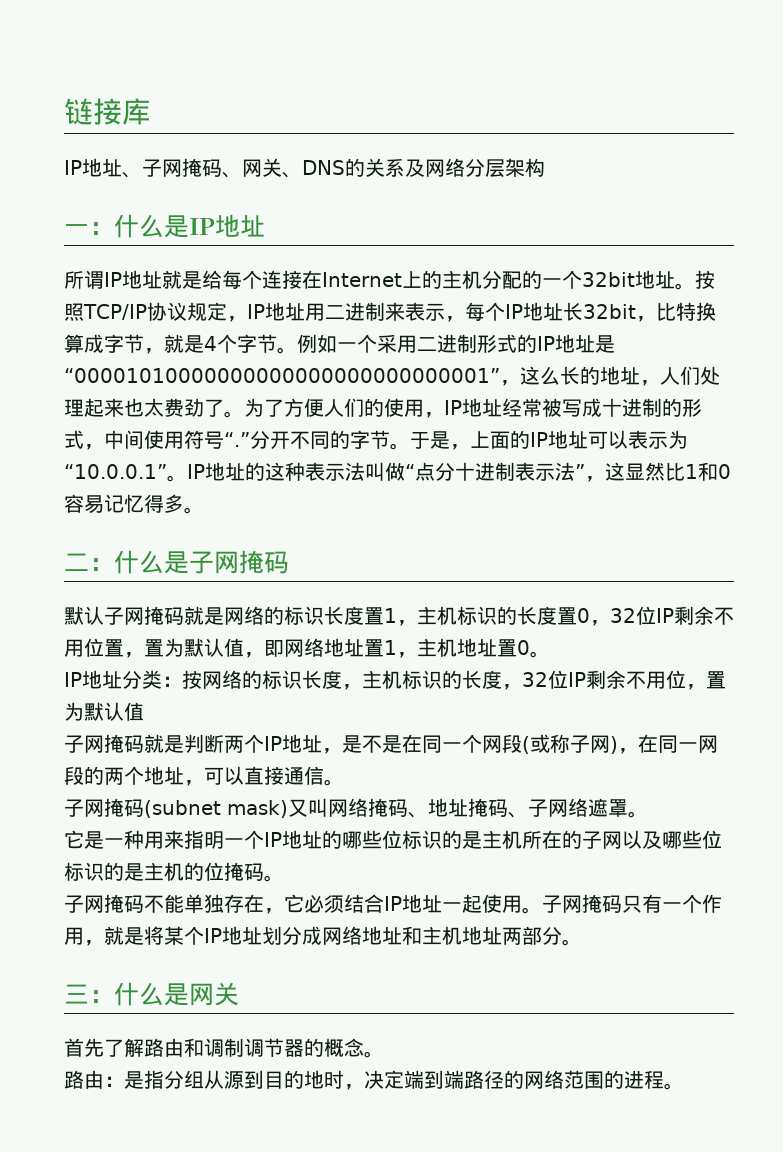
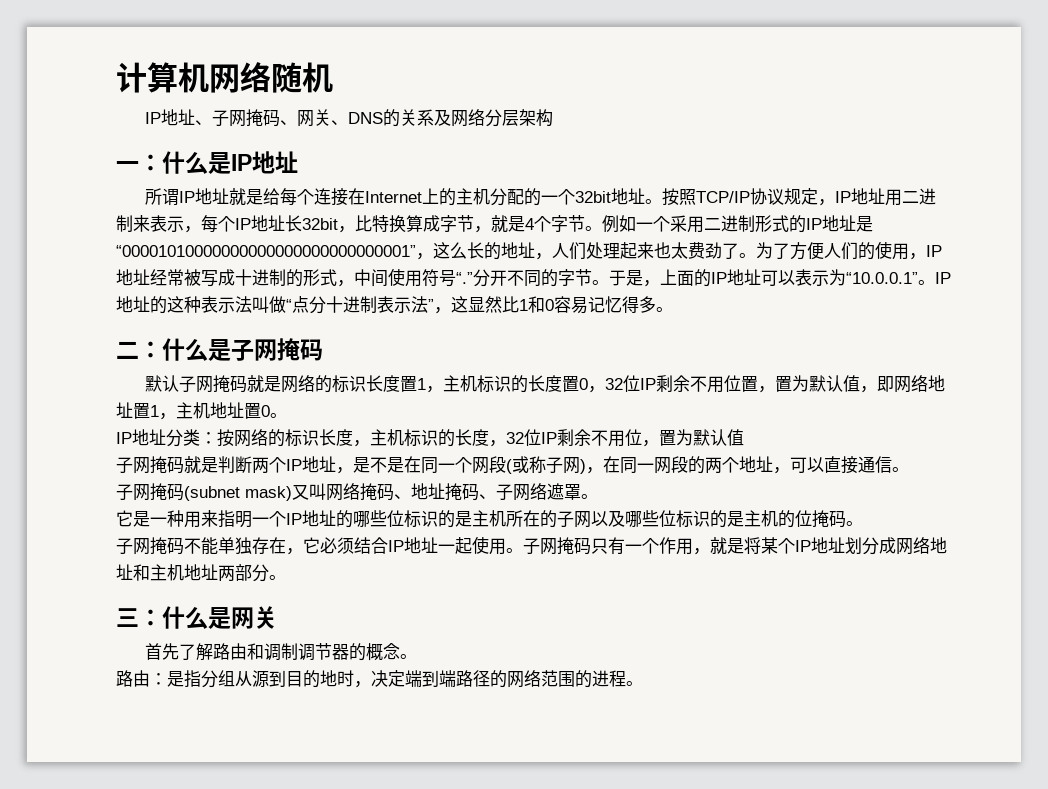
[64,98,151,125] 链接库 -> [116,62,333,93] 计算机网络随机

